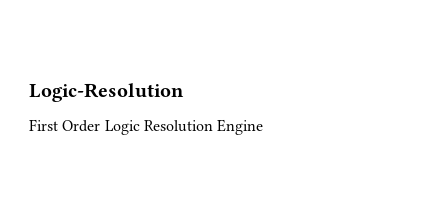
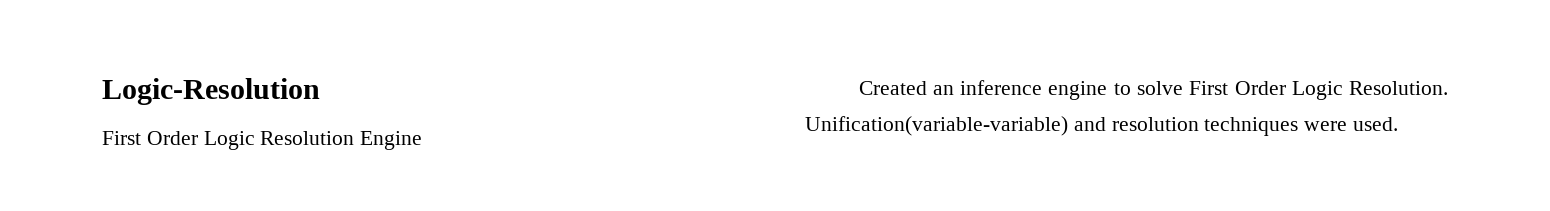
(264, 127) none -> [858,80,1448,100] [805,116,1399,136] // Created an inference engine to solve First Order Logic Resolution. Unification(variable-variable) and resolution techniques were used.

